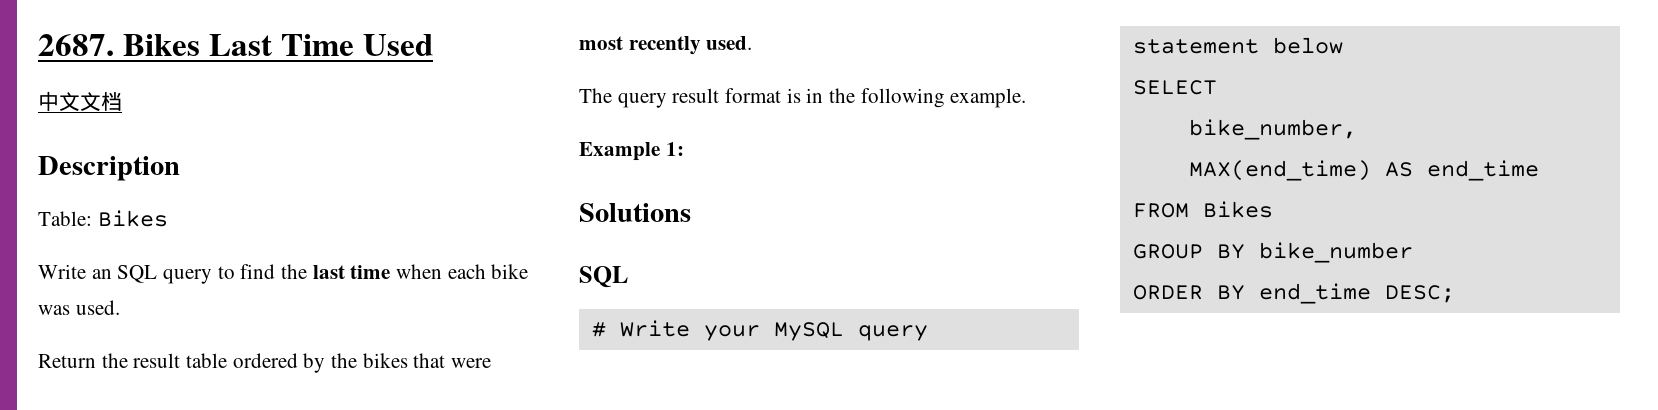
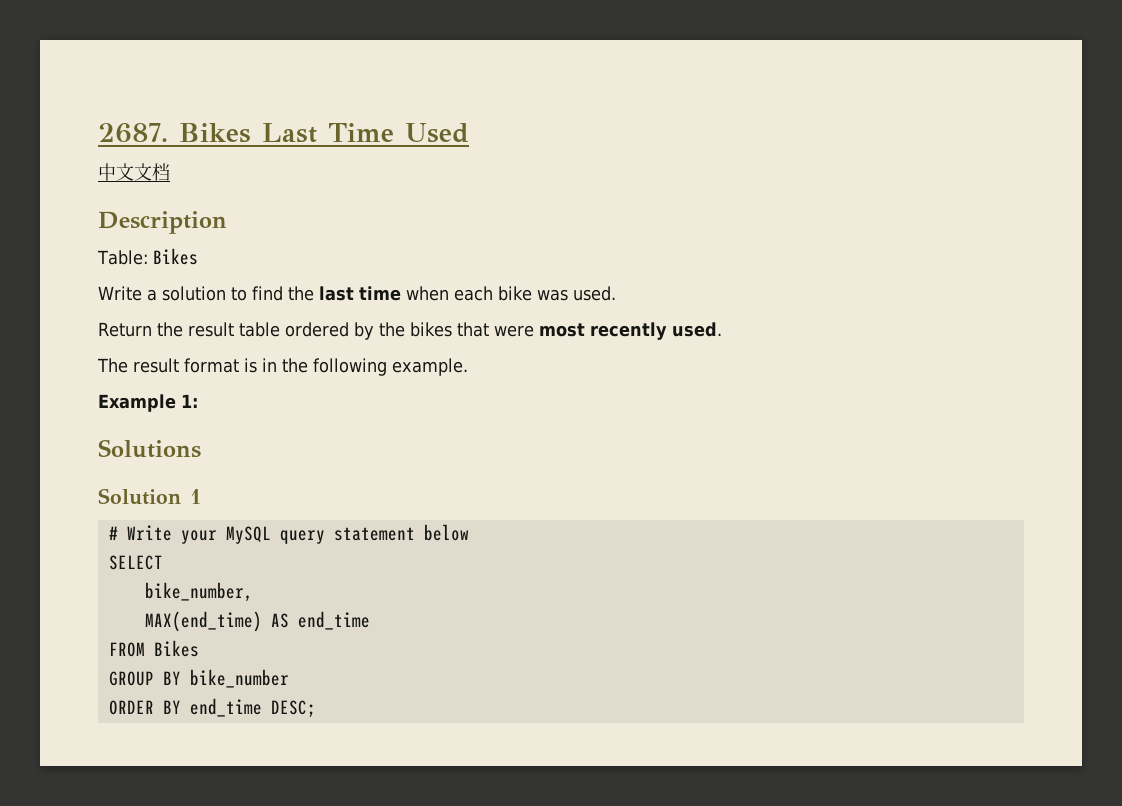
[91,265,213,284] an SQL query -> [146,286,226,301] a solution
[617,93,667,108] query -> (128, 365) none
[579,266,628,288] SQL -> [98,488,201,505] Solution 1

